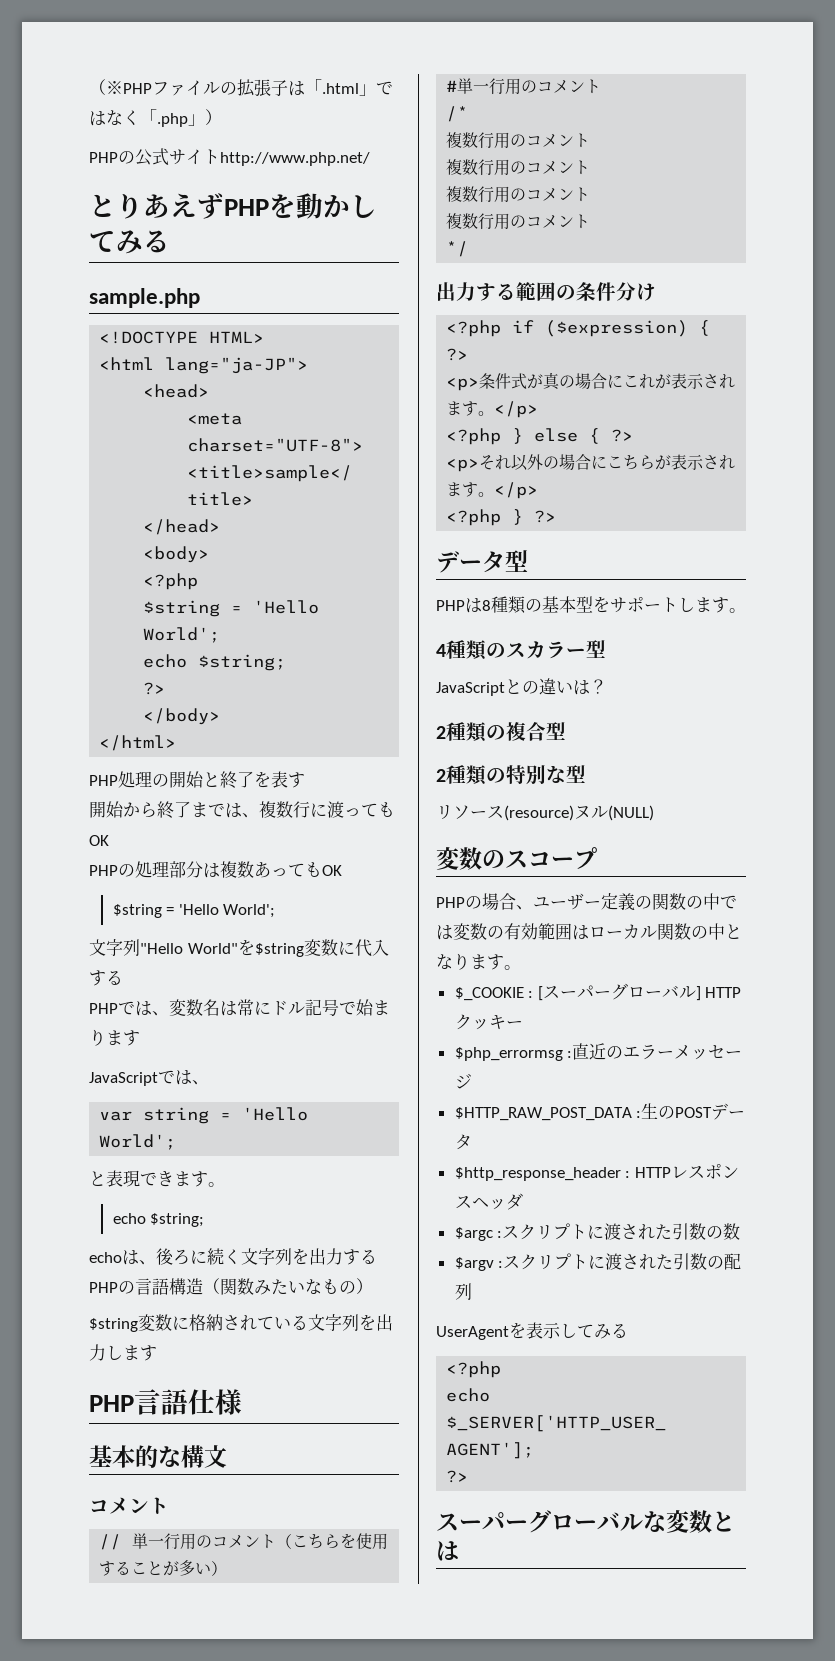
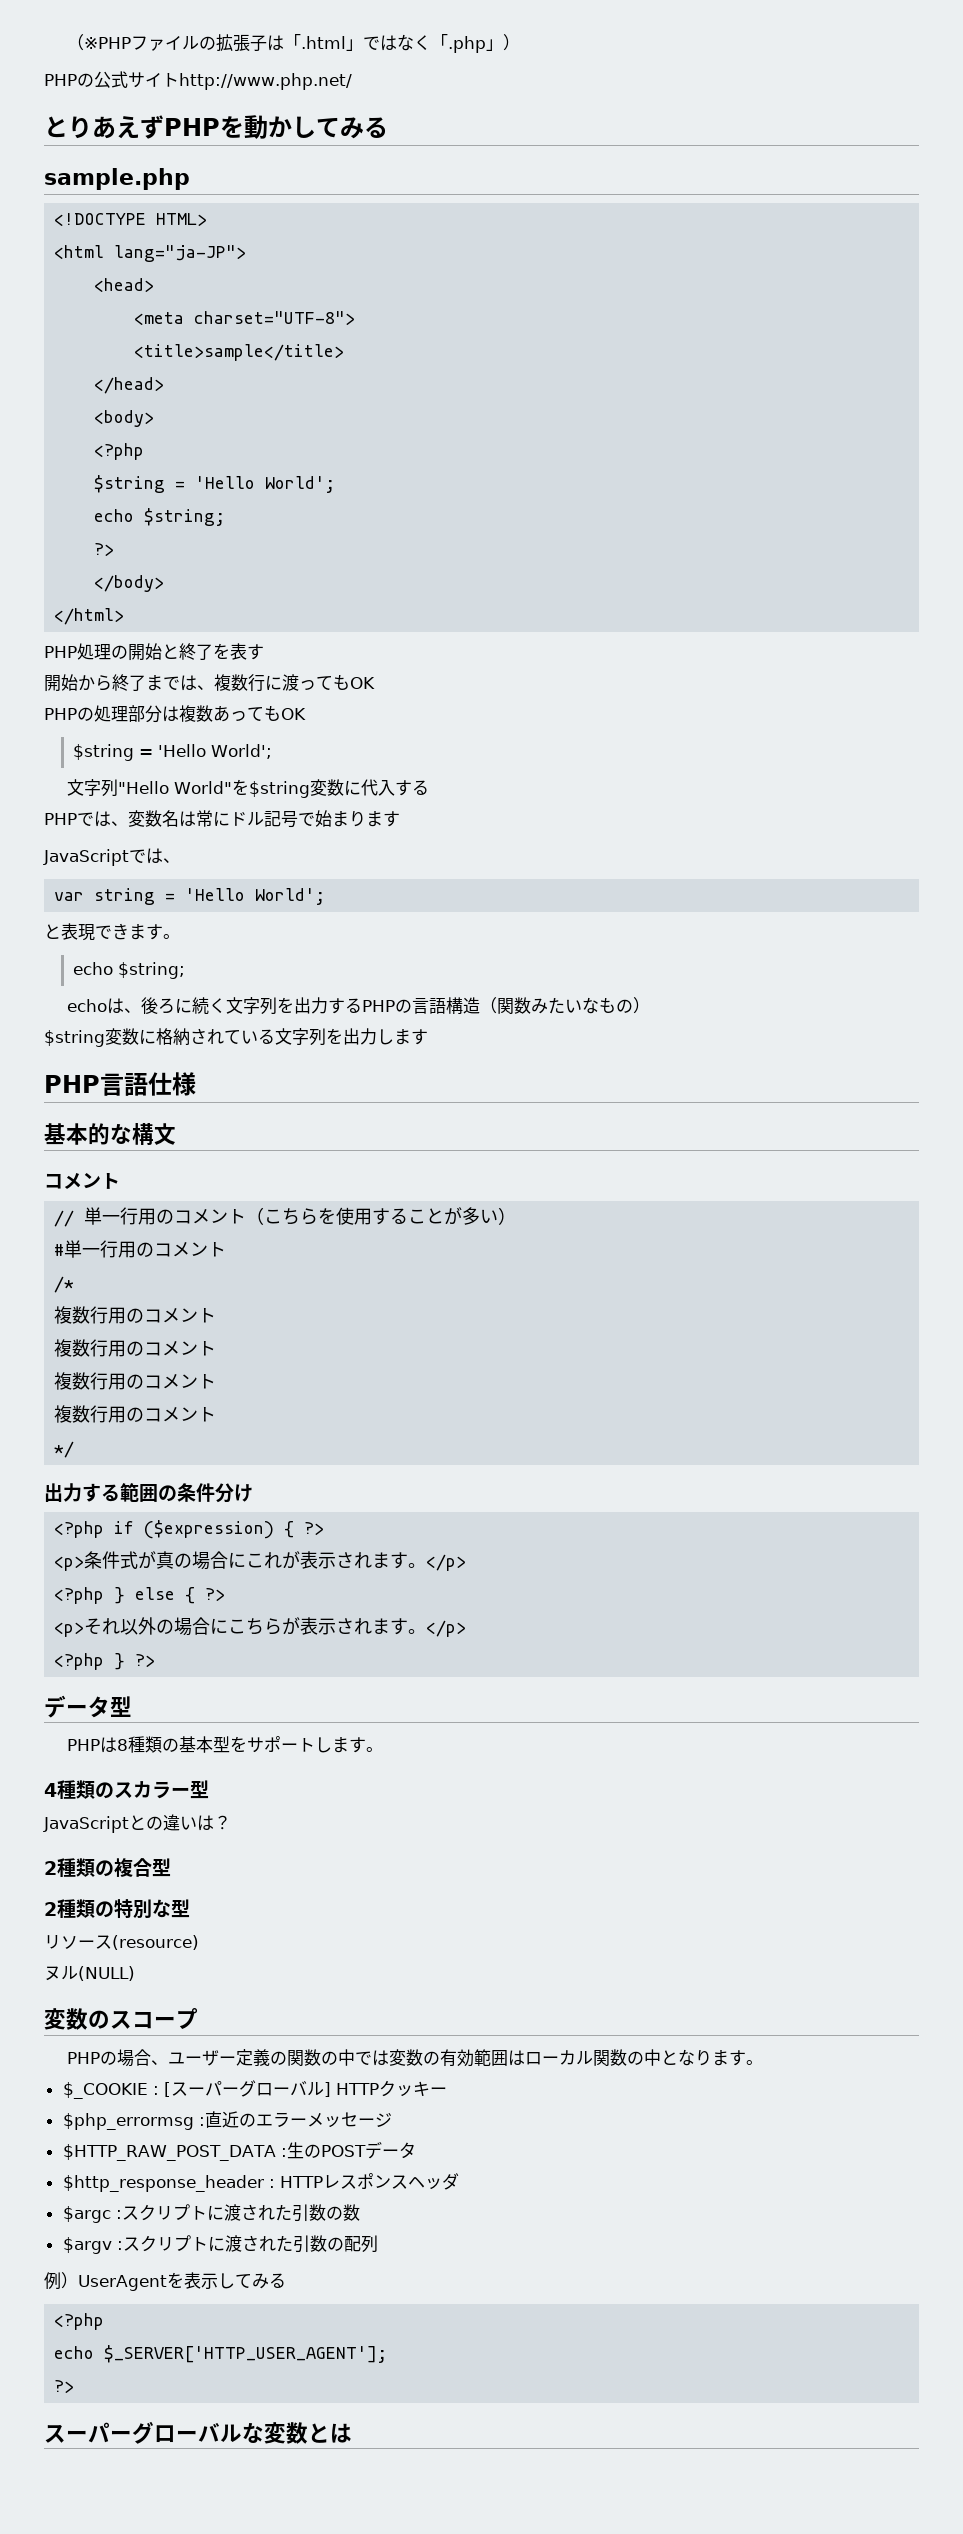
(574, 813) none -> (199, 1942) //
(472, 1291) none -> [44,2272,78,2290] 例）

